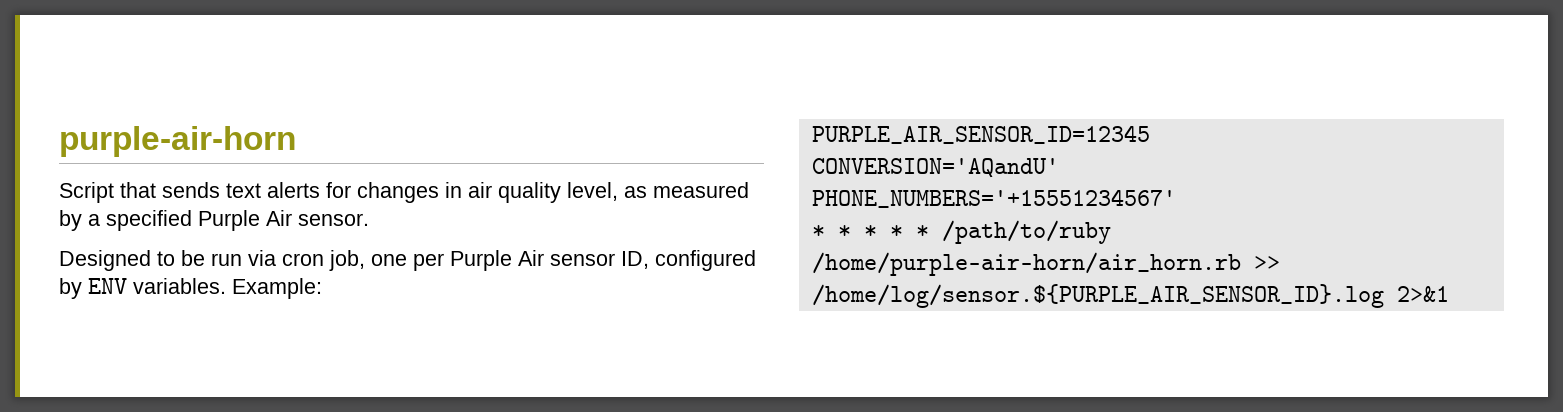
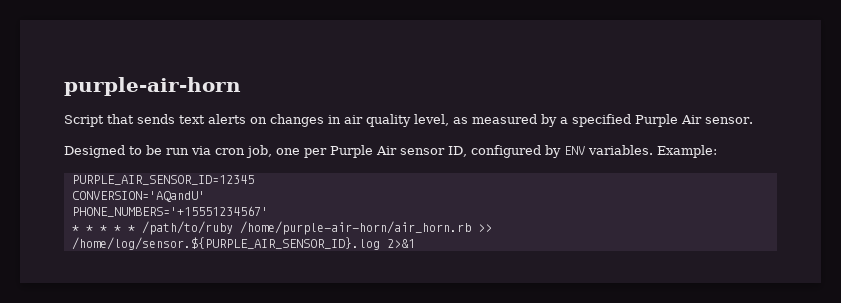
[326,182,351,198] for -> [250,117,267,124] on

